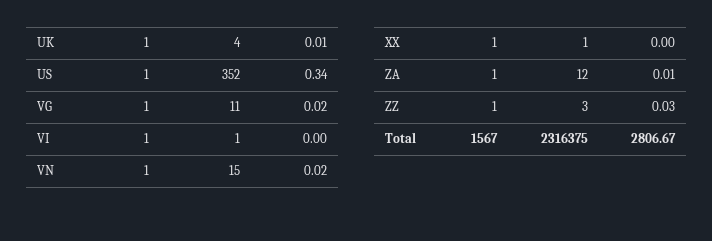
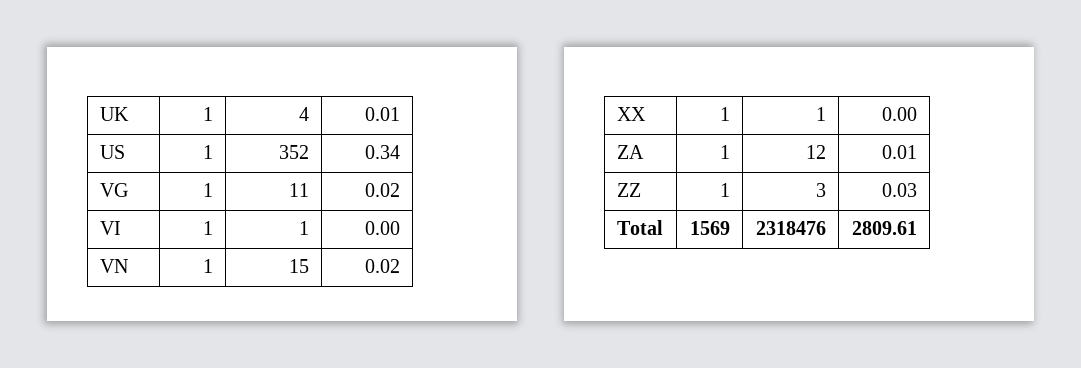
[470,132,498,143] [540,132,588,143] [630,132,676,143] 1567 | 2316375 | 2806.67 -> [690,221,731,235] [756,221,827,235] [852,221,918,235] 1569 | 2318476 | 2809.61

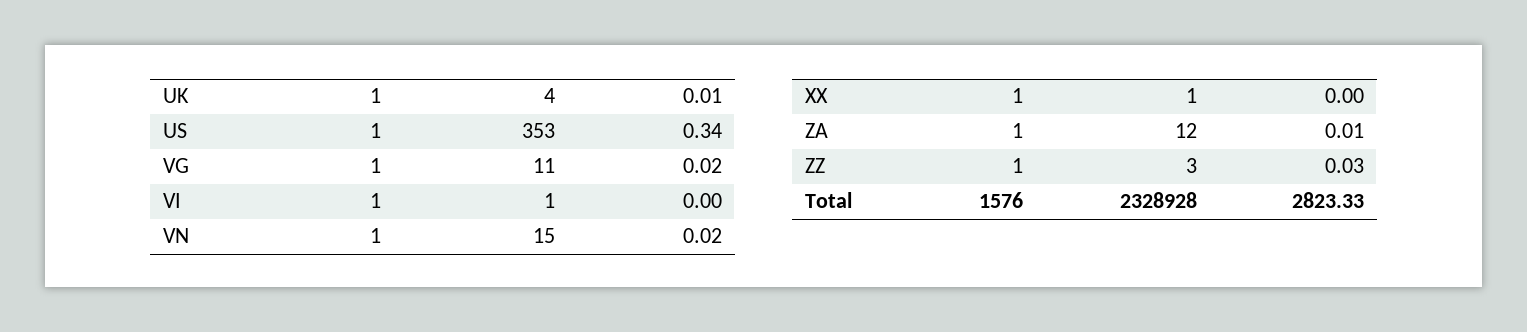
[279,145,310,159] 352 -> [522,123,556,138] 353
[690,221,731,235] [756,221,827,235] [852,221,918,235] 1569 | 2318476 | 2809.61 -> [979,192,1024,208] [1120,192,1198,208] [1292,192,1365,208] 1576 | 2328928 | 2823.33

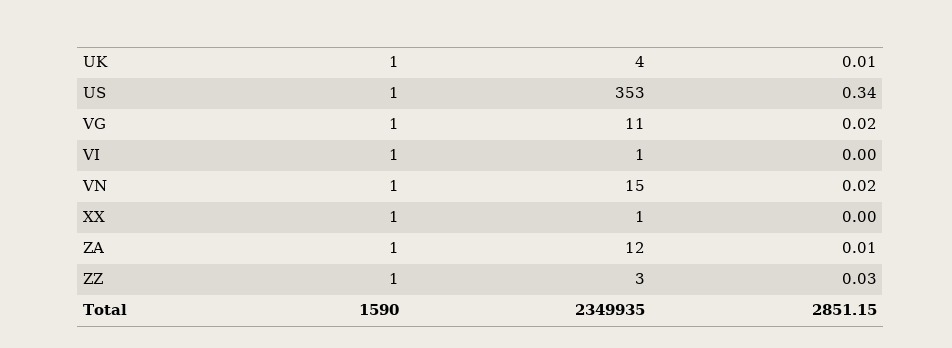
[979,192,1024,208] [1120,192,1198,208] [1292,192,1365,208] 1576 | 2328928 | 2823.33 -> [358,304,399,315] [574,304,645,315] [811,304,877,315] 1590 | 2349935 | 2851.15

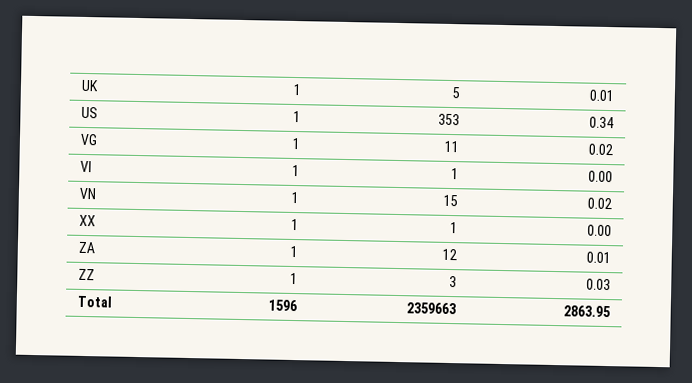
[634,56,645,67] 4 -> [451,87,461,99] 5
[358,304,399,315] [574,304,645,315] [811,304,877,315] 1590 | 2349935 | 2851.15 -> [267,299,297,312] [405,302,456,315] [562,305,610,318] 1596 | 2359663 | 2863.95

